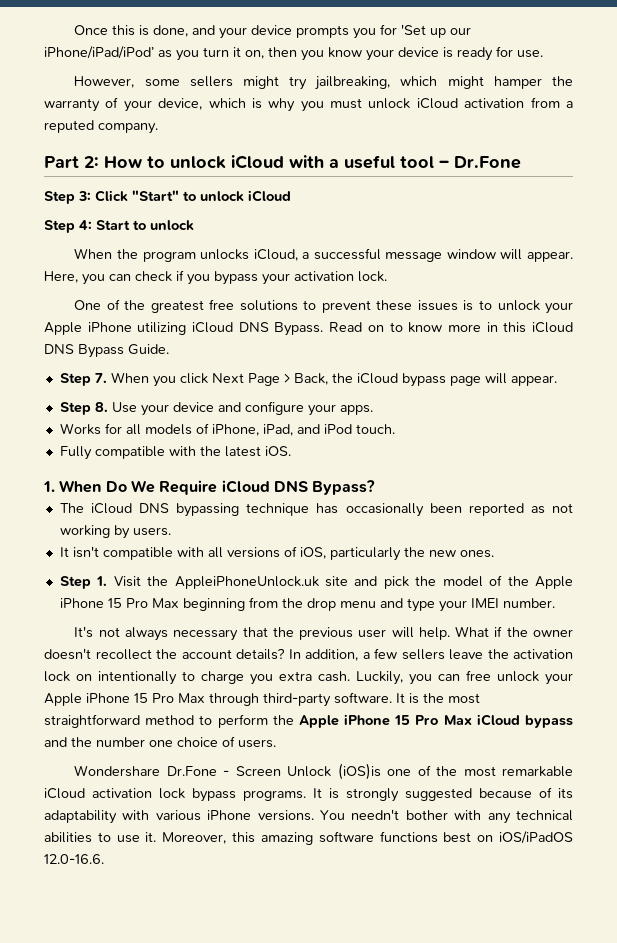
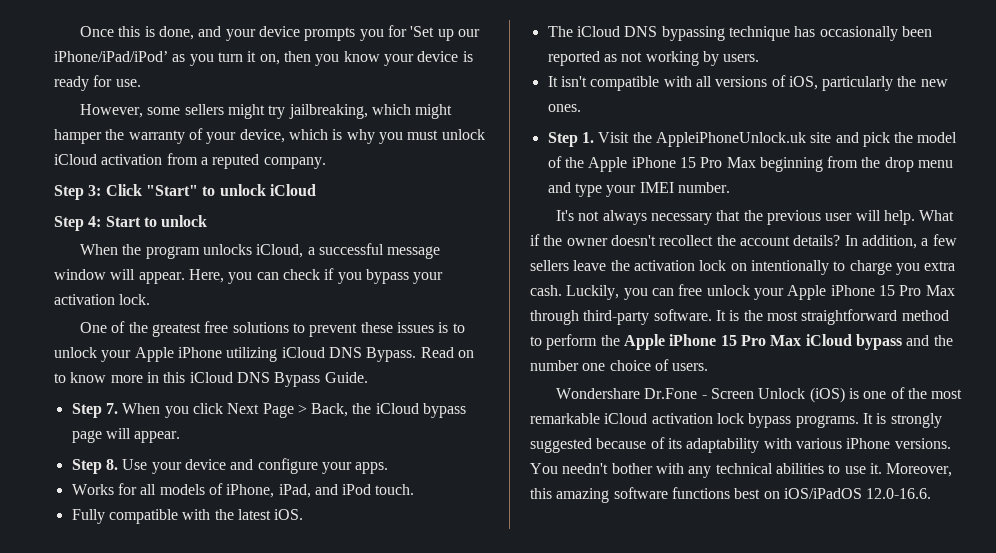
[44,155,521,169] // Part 2: How to unlock iCloud with a useful tool – Dr.Fone -> (326, 163) none
[43,480,376,495] // 1. When Do We Require iCloud DNS Bypass? -> (304, 514) none
[337,763,381,780] (iOS)is -> [809,387,859,403] (iOS) is

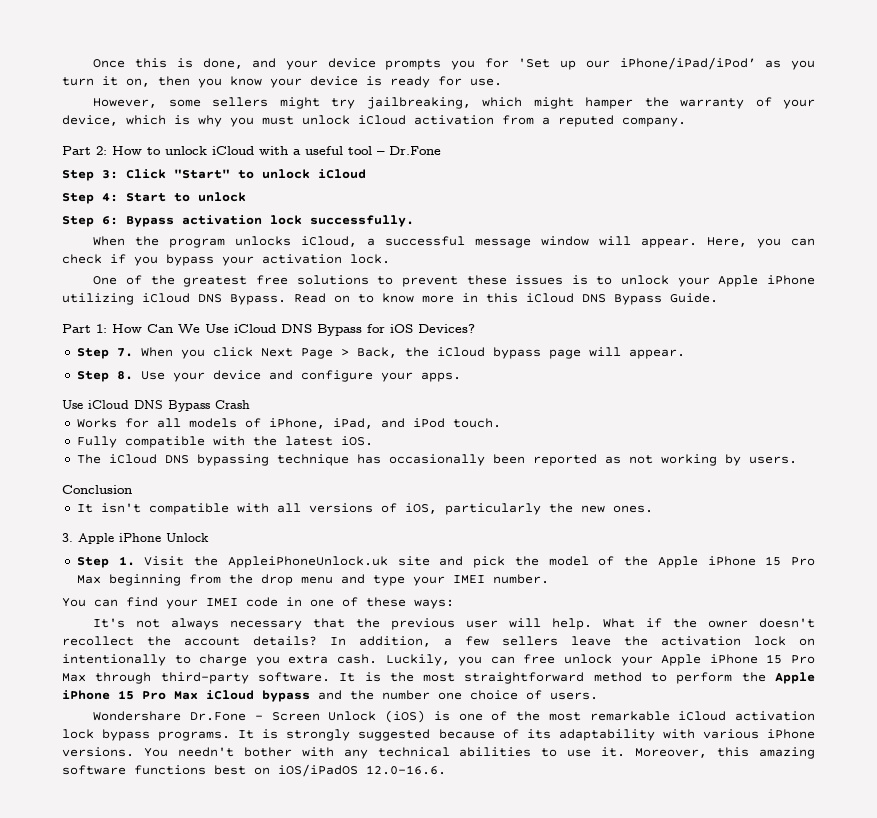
(326, 163) none -> [62,146,441,155] // Part 2: How to unlock iCloud with a useful tool – Dr.Fone
(208, 221) none -> [62,215,414,227] // Step 6: Bypass activation lock successfully.
(368, 377) none -> [62,324,475,336] // Part 1: How Can We Use iCloud DNS Bypass for iOS Devices?
(389, 468) none -> [62,400,250,412] // Use iCloud DNS Bypass Crash
(760, 58) none -> [62,485,132,494] // Conclusion
(581, 108) none -> [62,533,209,544] // 3. Apple iPhone Unlock
(730, 187) none -> [62,597,454,609] // You can find your IMEI code in one of these ways:

